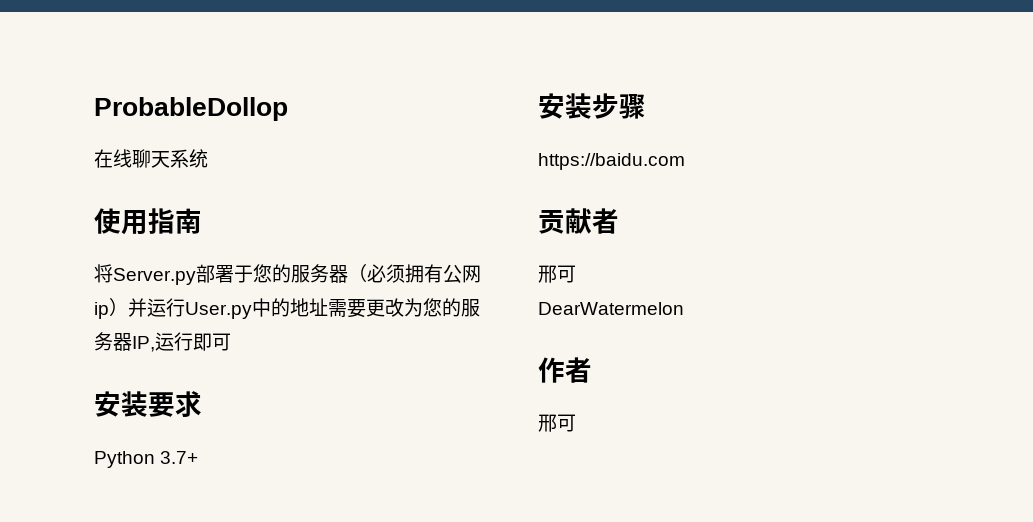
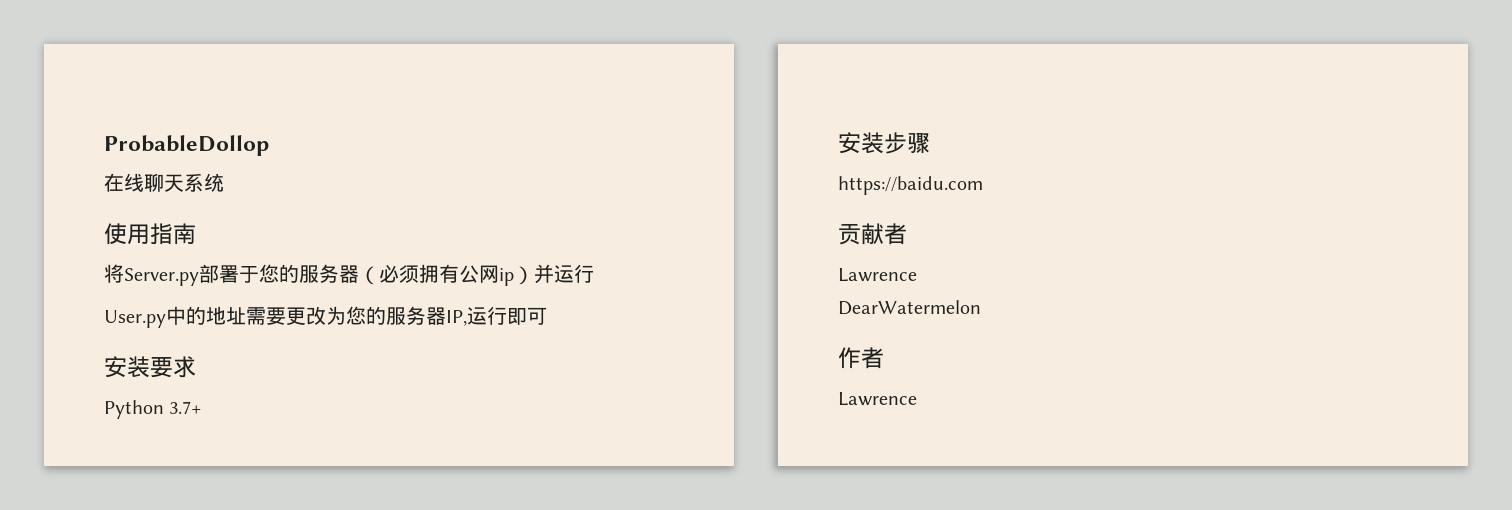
(185, 307) none -> (594, 273) //
[538,265,576,283] 邢可 -> [838,268,917,282] Lawrence
[538,414,576,432] 邢可 -> [838,392,917,406] Lawrence

